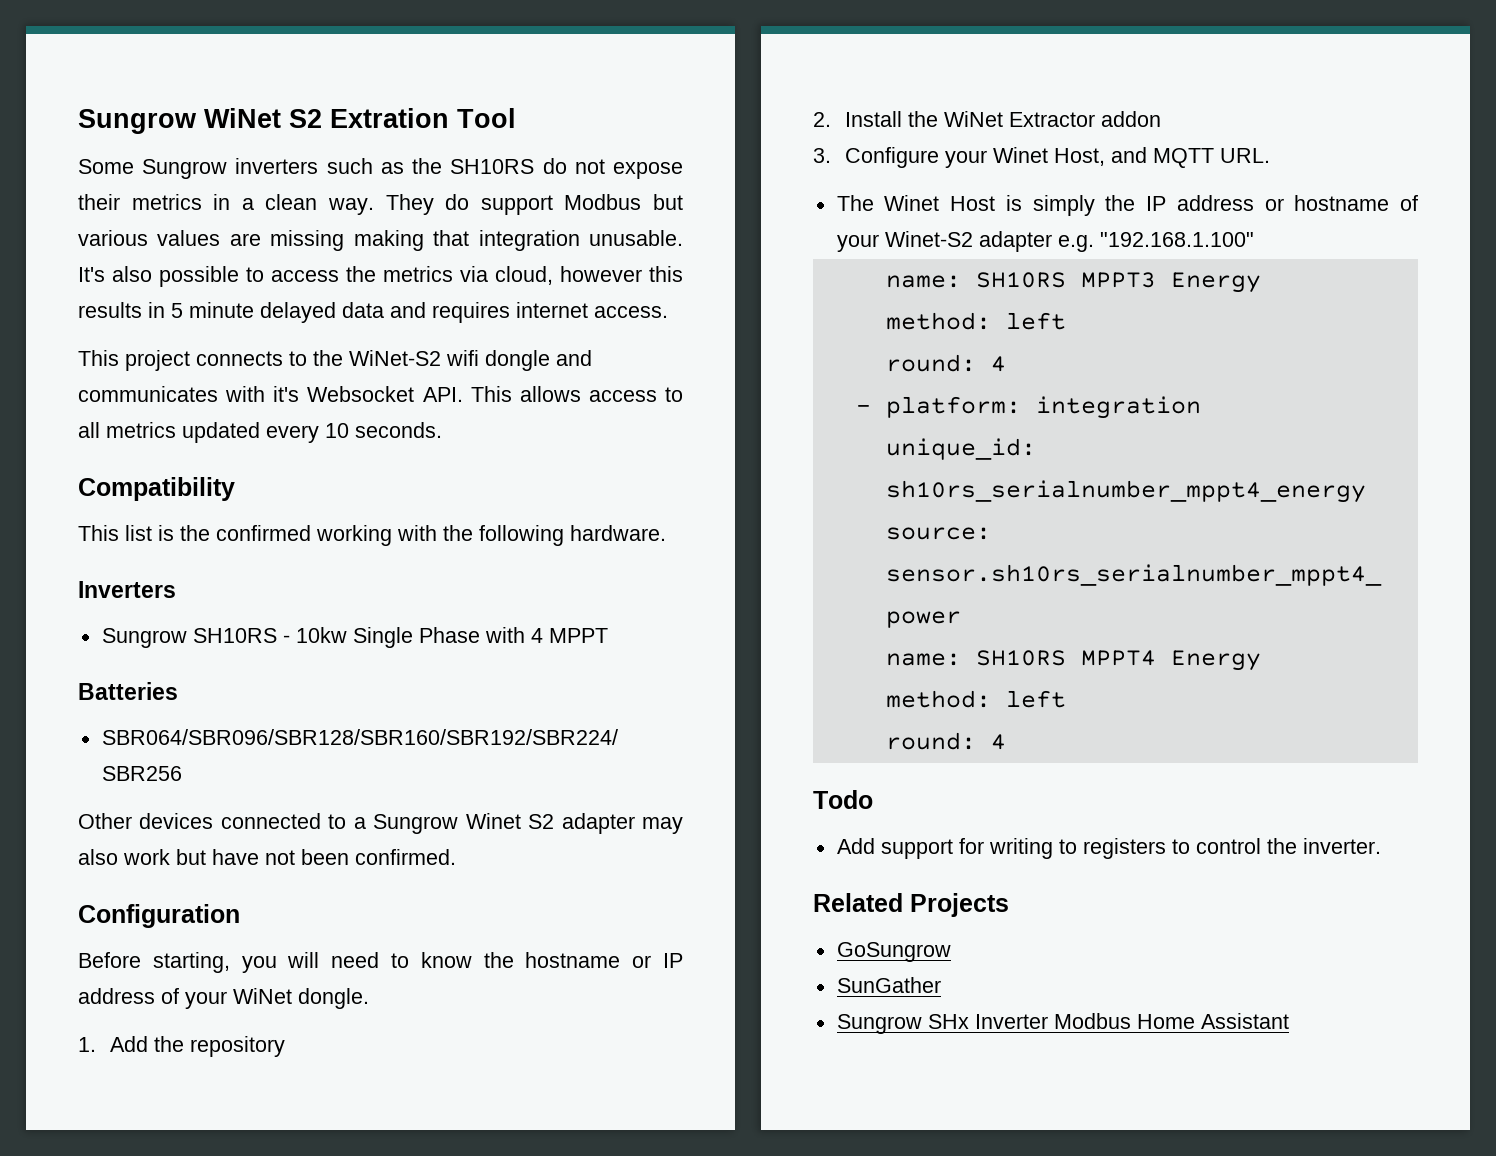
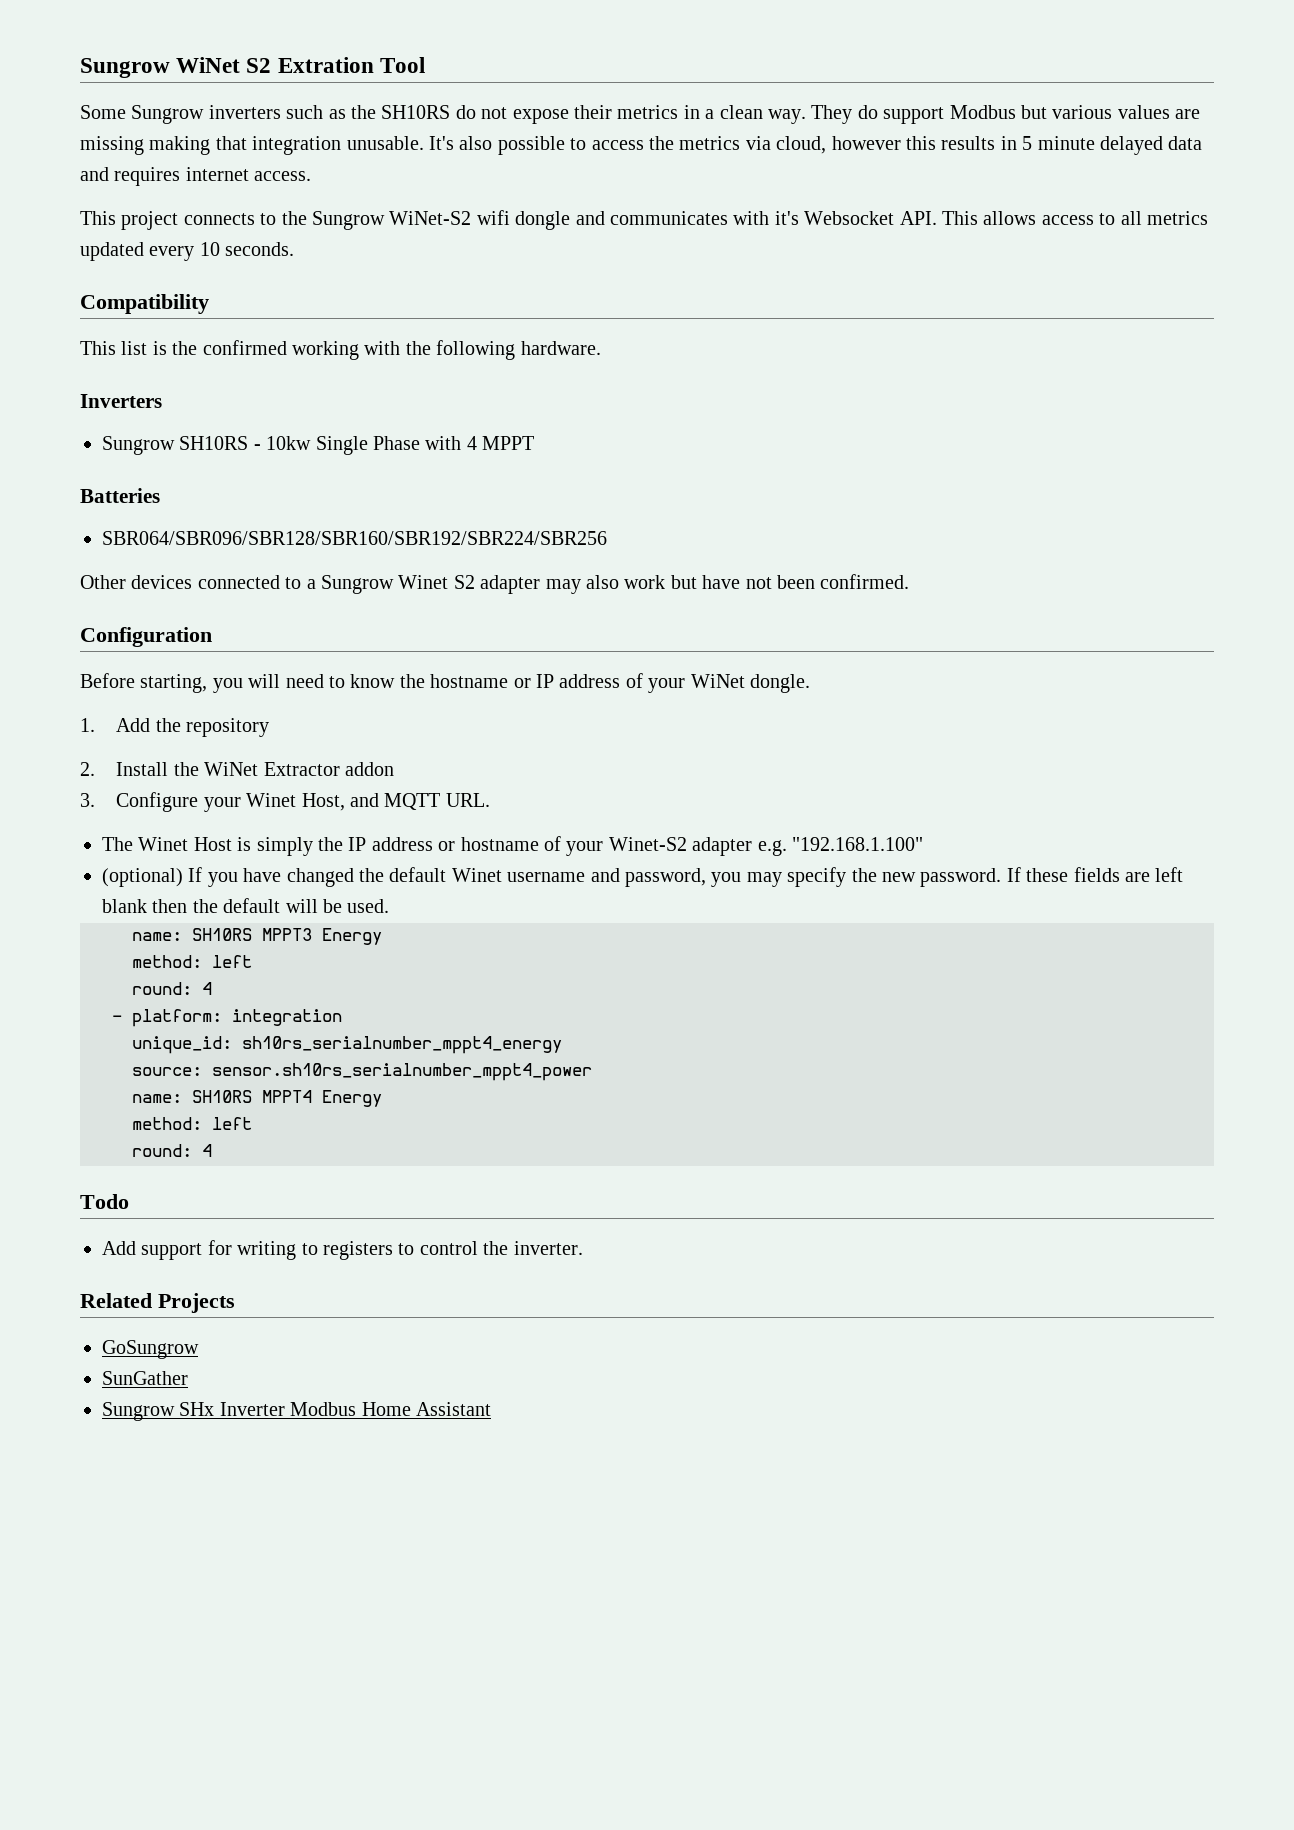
(343, 358) none -> [312,211,385,230] Sungrow
(1254, 239) none -> [102,867,1184,887] [102,898,390,913] // (optional) If you have changed the default Winet username and password, you may specify the new password. If these fields are left blank then the default will be used.

